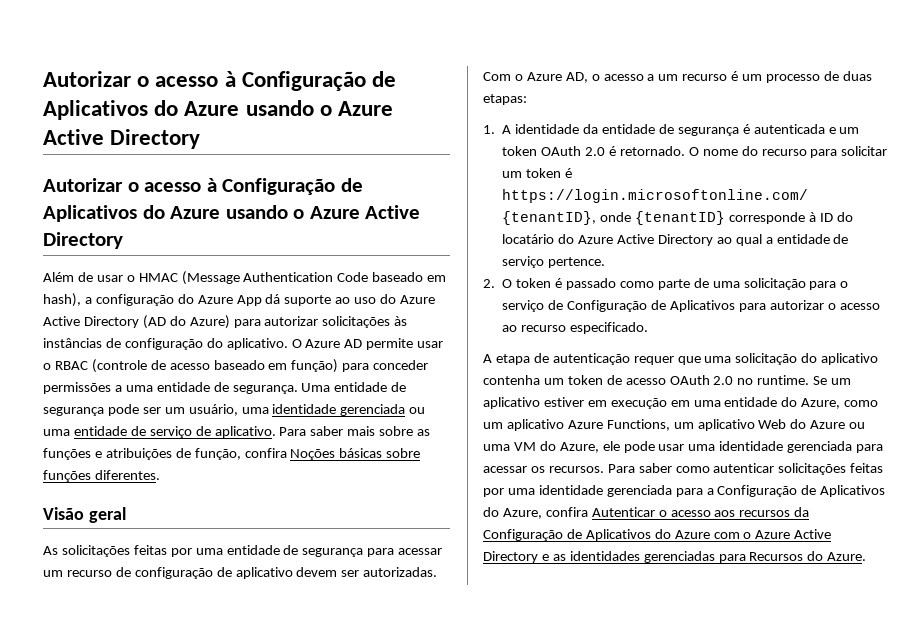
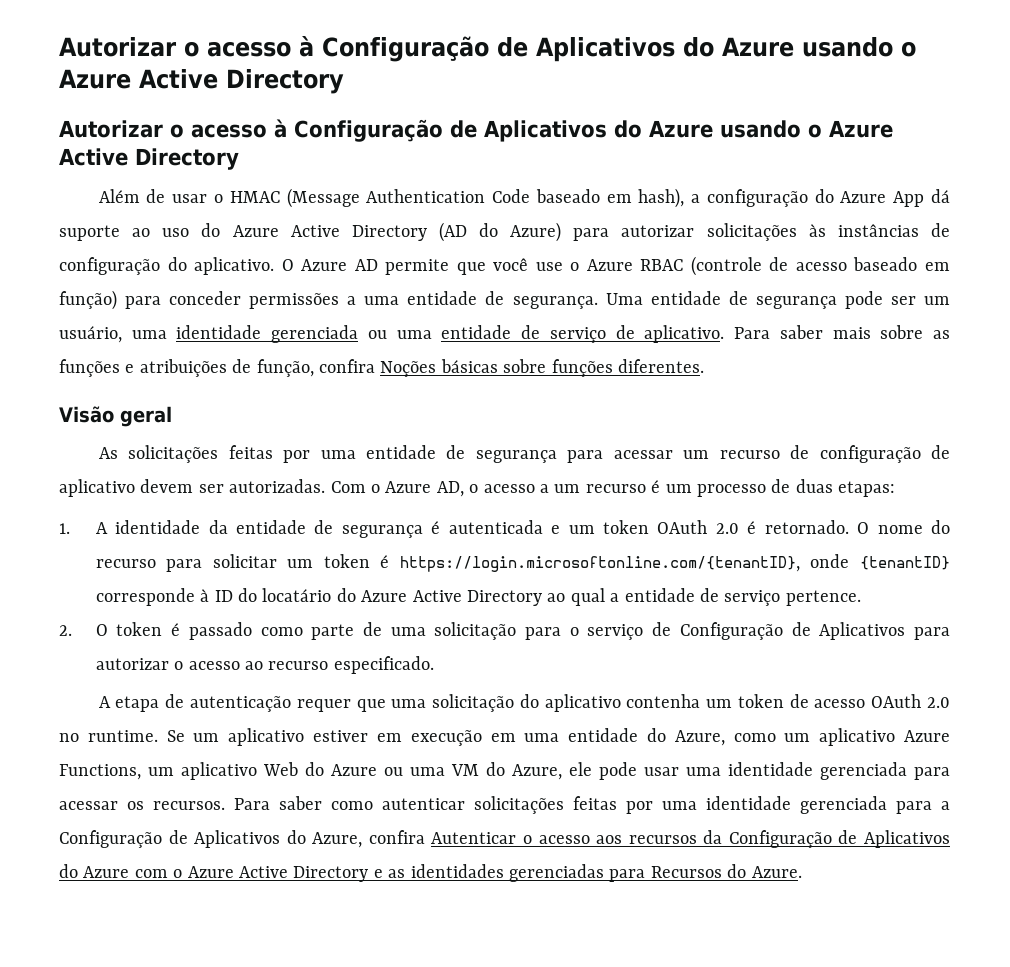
[417,341,444,348] [43,363,51,370] usar o -> [456,258,633,275] que você use o Azure

